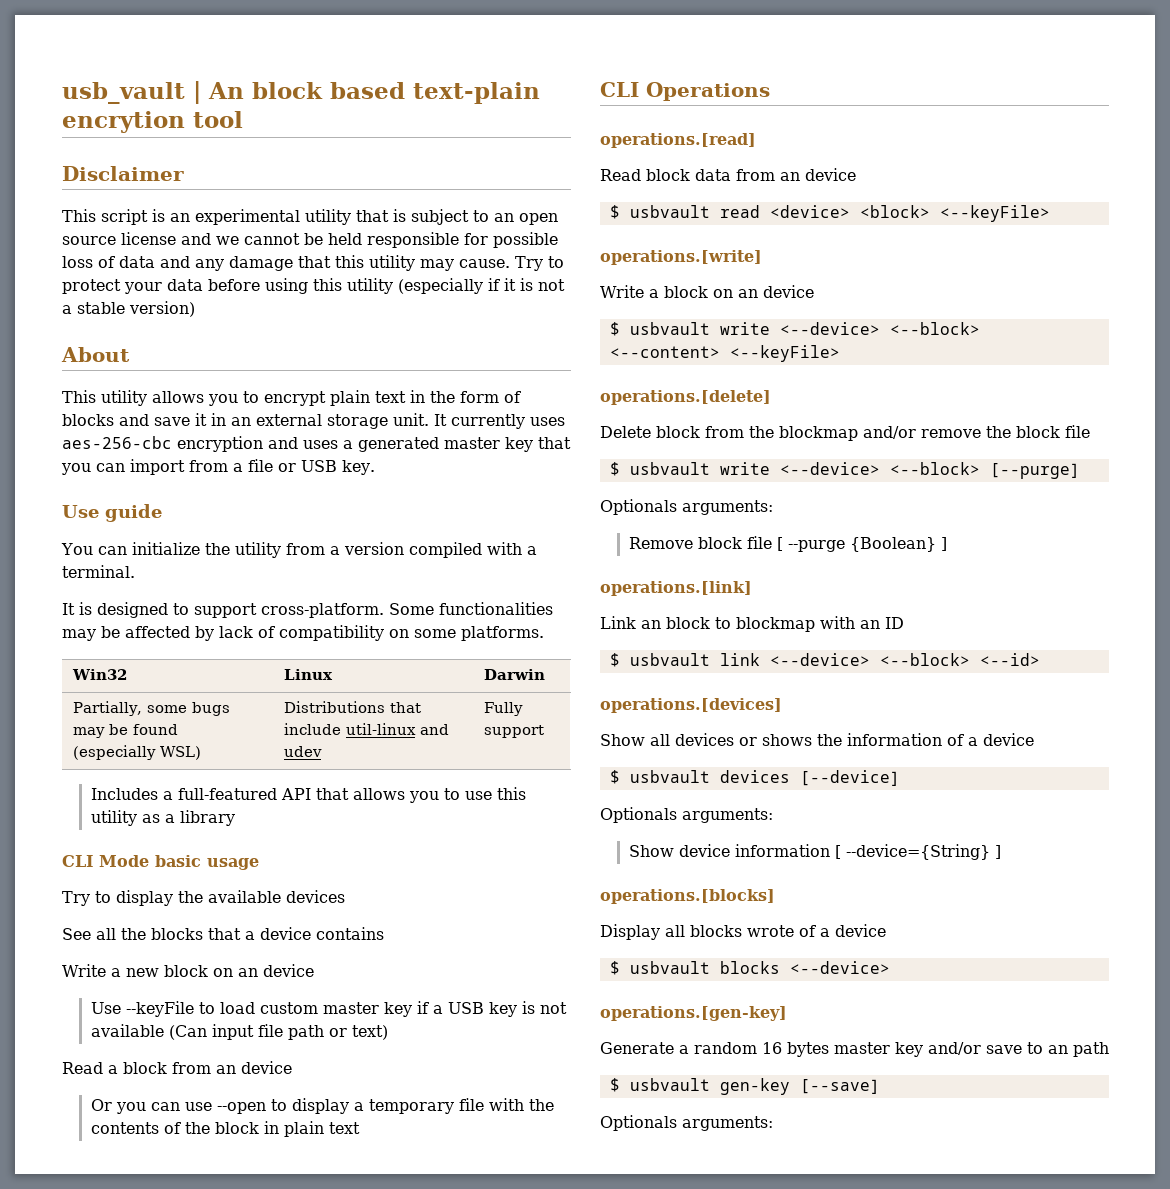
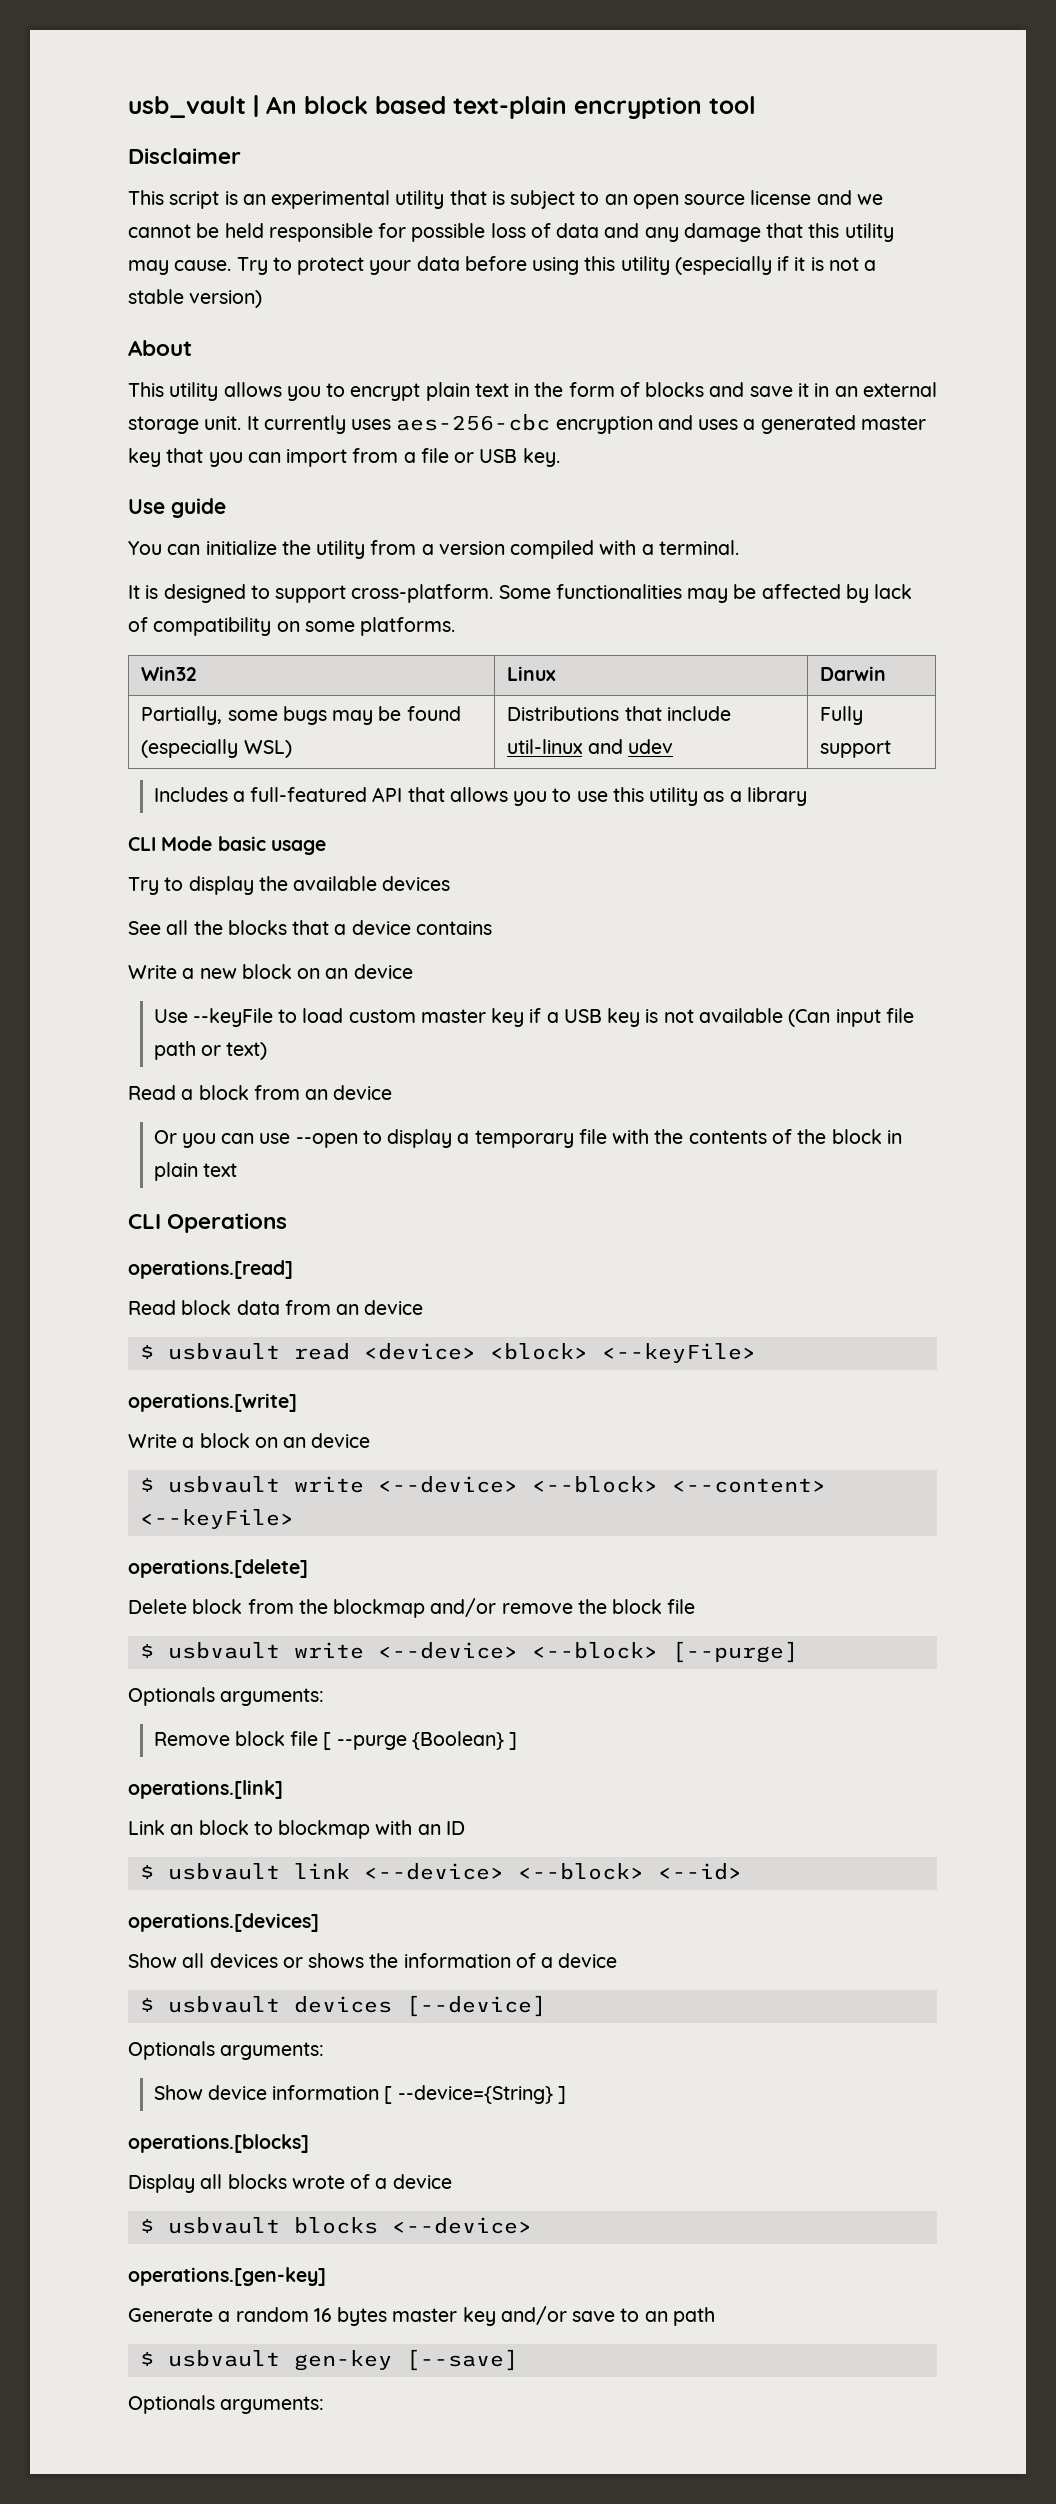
[62,111,185,133] encrytion -> [574,97,702,119] encryption

